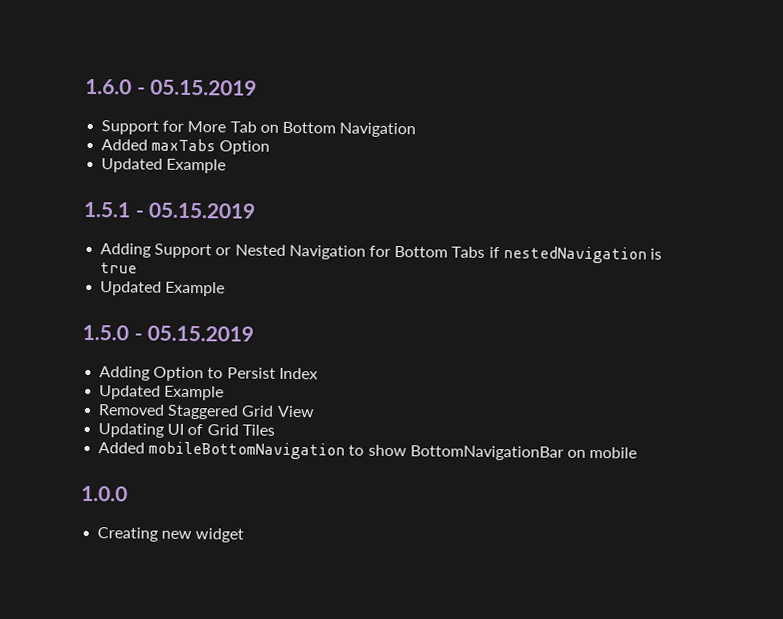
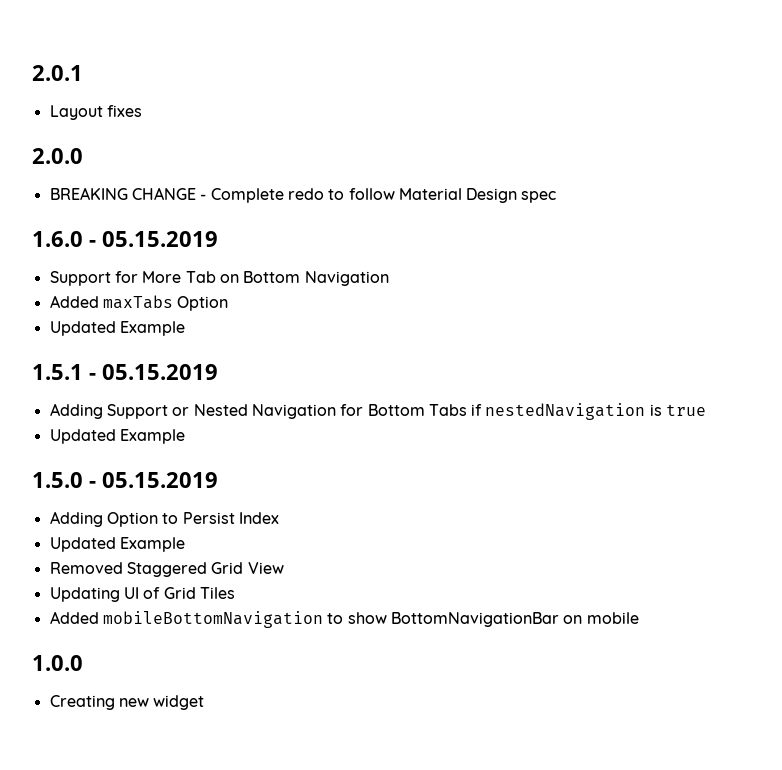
(85, 86) none -> [32,65,83,81] [49,105,142,120] [32,148,83,164] [49,187,557,203] 2.0.1 // Layout fixes // 2.0.0 // BREAKING CHANGE - Complete redo to follow Material Design spec //

